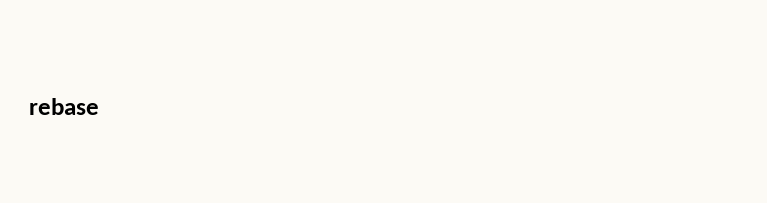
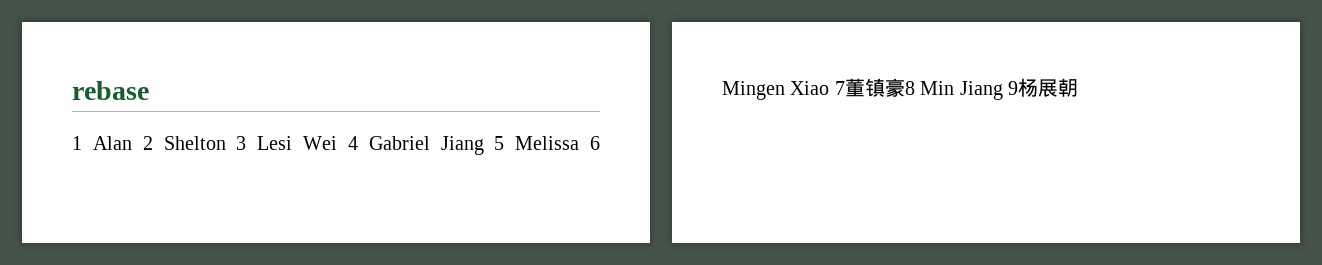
(99, 106) none -> [72,136,600,155] [722,78,1078,100] // 1 Alan 2 Shelton 3 Lesi Wei 4 Gabriel Jiang 5 Melissa 6 Mingen Xiao 7董镇豪8 Min Jiang 9杨展朝

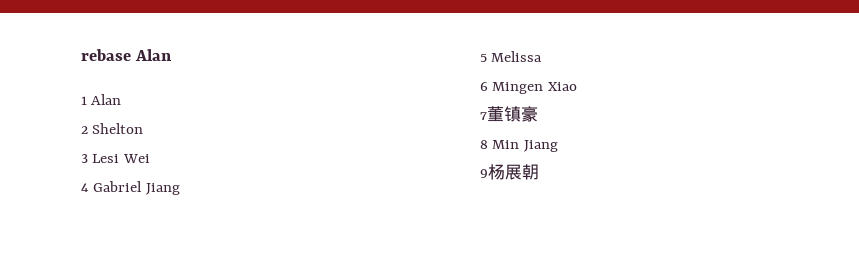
(149, 90) none -> [135,49,173,61] Alan
(132, 143) none -> (122, 99) //
(226, 143) none -> (144, 128) //
(337, 143) none -> (150, 158) //
(484, 145) none -> (180, 189) //
(580, 143) none -> (543, 56) //
(830, 88) none -> (577, 86) //
(905, 87) none -> (538, 114) //
(1003, 90) none -> (558, 146) //

